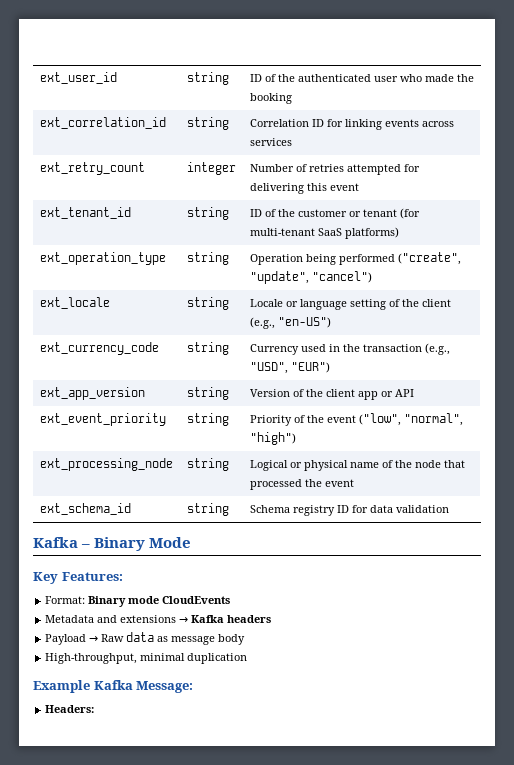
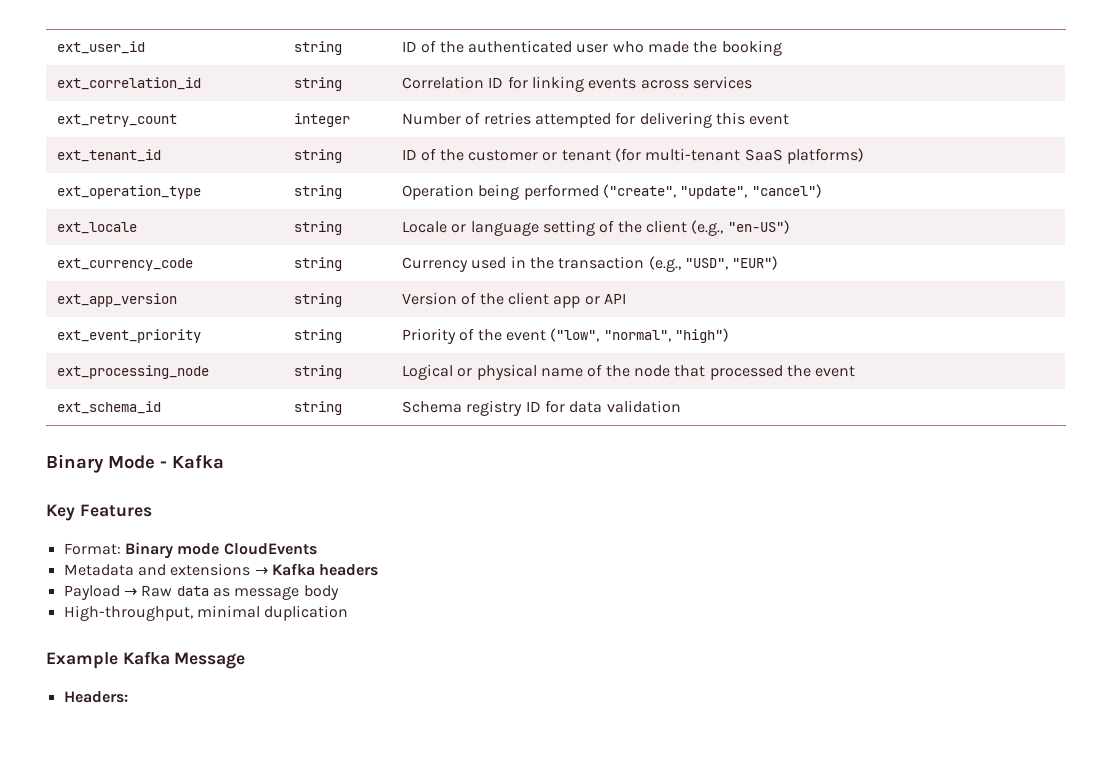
[33,537,91,548] Kafka – -> (681, 406) none
(192, 542) none -> [160,455,224,469] - Kafka
[61,572,123,581] Features: -> [79,504,152,517] Features
[136,681,194,693] Message: -> [174,652,246,669] Message

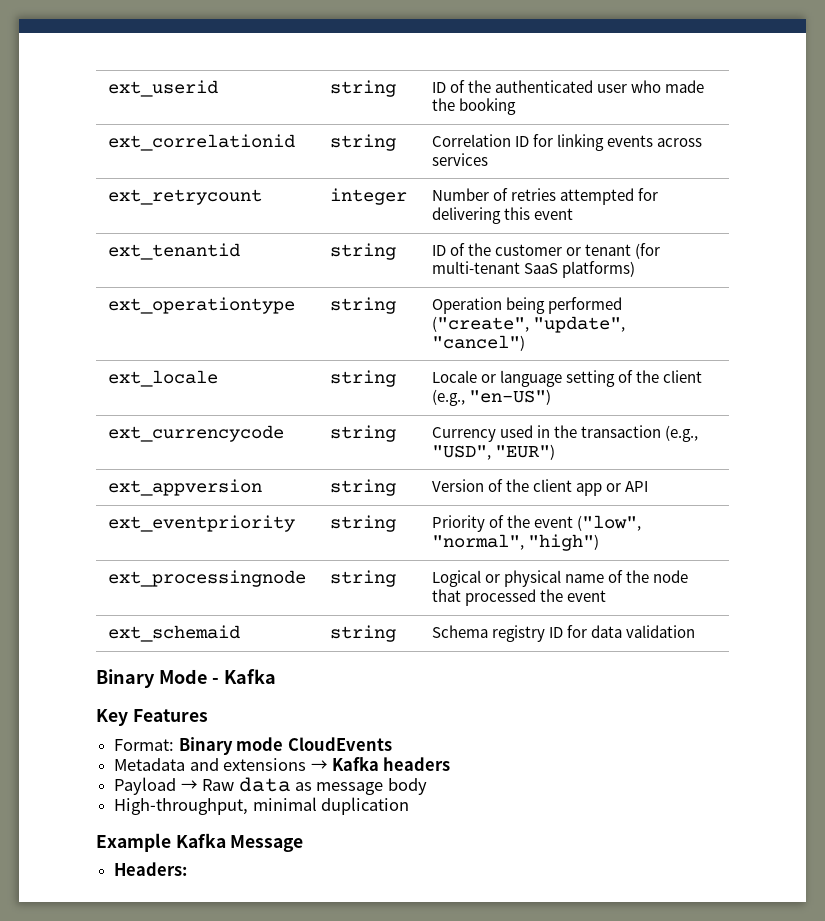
[57,41,146,54] ext_user_id -> [107,80,218,97] ext_userid
[57,77,202,90] ext_correlation_id -> [107,134,295,151] ext_correlationid
[57,114,178,127] ext_retry_count -> [107,189,262,205] ext_retrycount
[57,149,162,162] ext_tenant_id -> [107,243,240,260] ext_tenantid
[57,185,202,199] ext_operation_type -> [107,297,295,314] ext_operationtype
[57,258,194,271] ext_currency_code -> [107,425,284,442] ext_currencycode
[57,293,178,307] ext_app_version -> [107,479,262,496] ext_appversion
[57,329,202,343] ext_event_priority -> [107,515,295,532] ext_eventpriority
[57,365,210,379] ext_processing_node -> [107,570,306,587] ext_processingnode
[57,401,162,414] ext_schema_id -> [107,625,240,642] ext_schemaid

